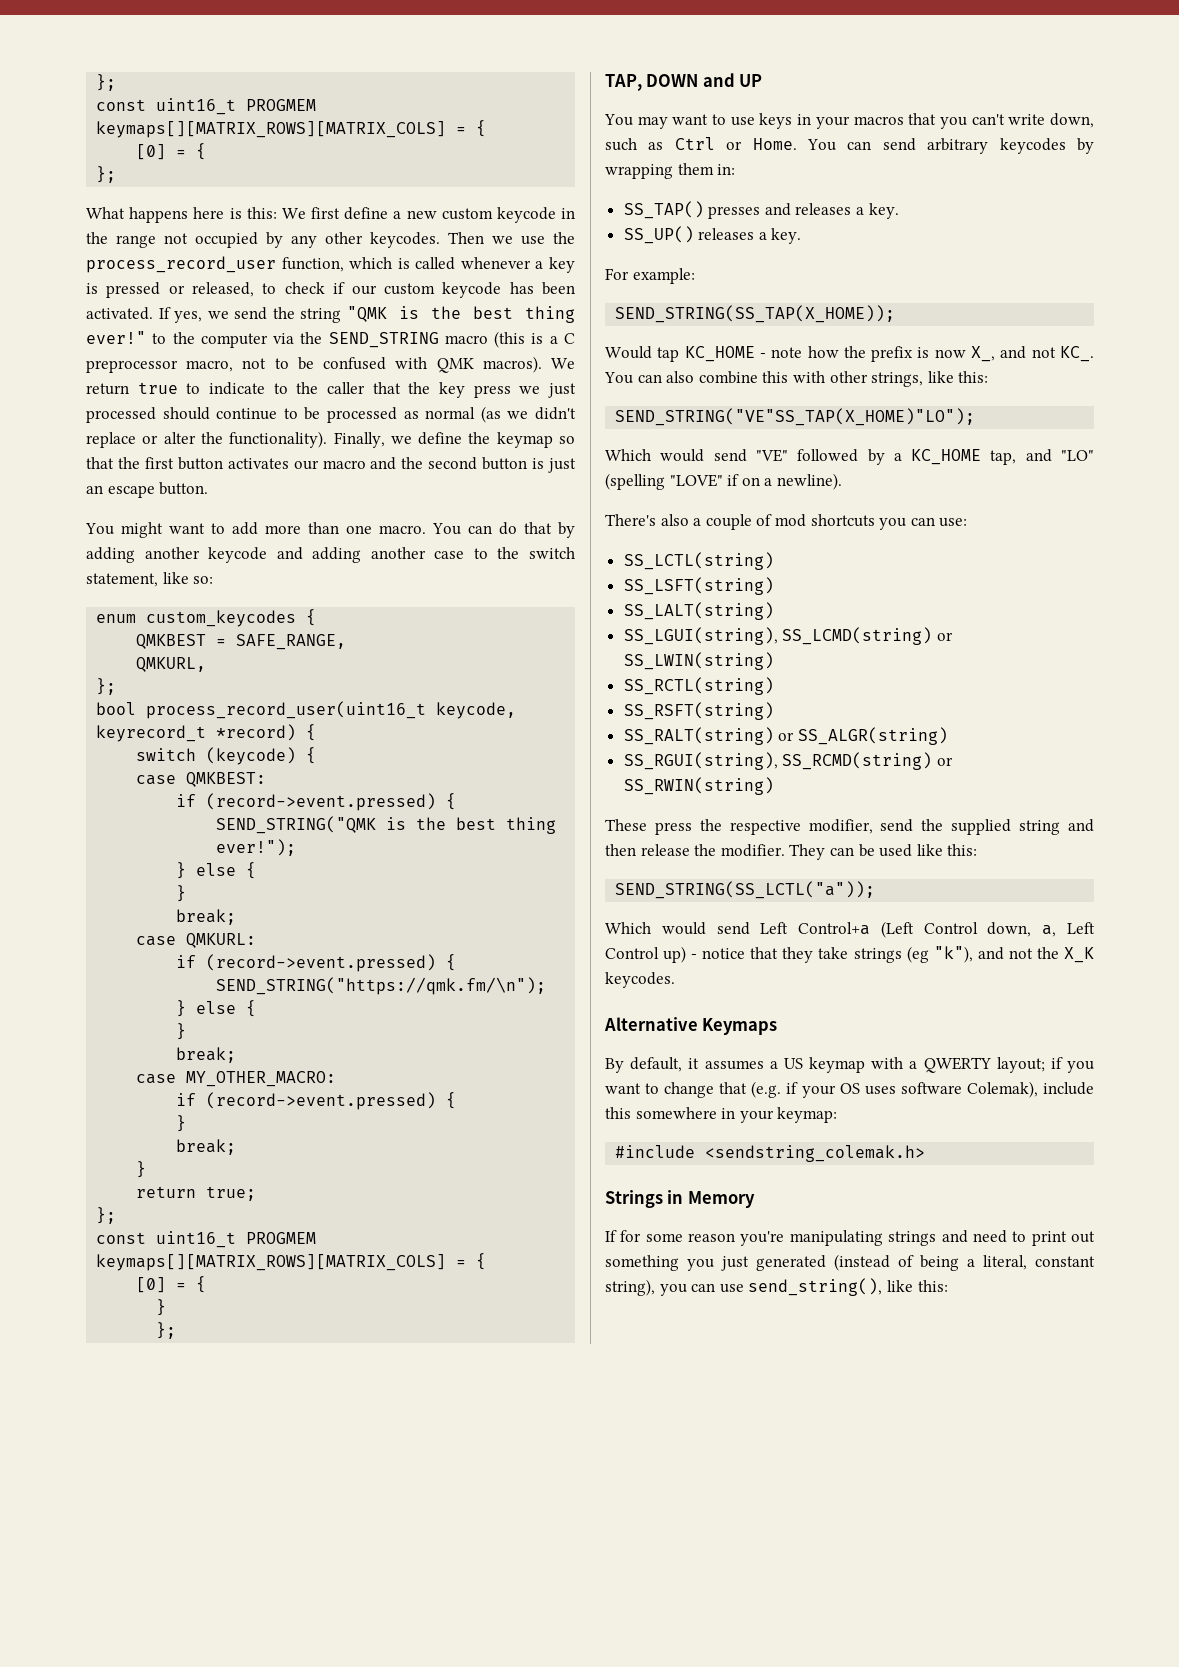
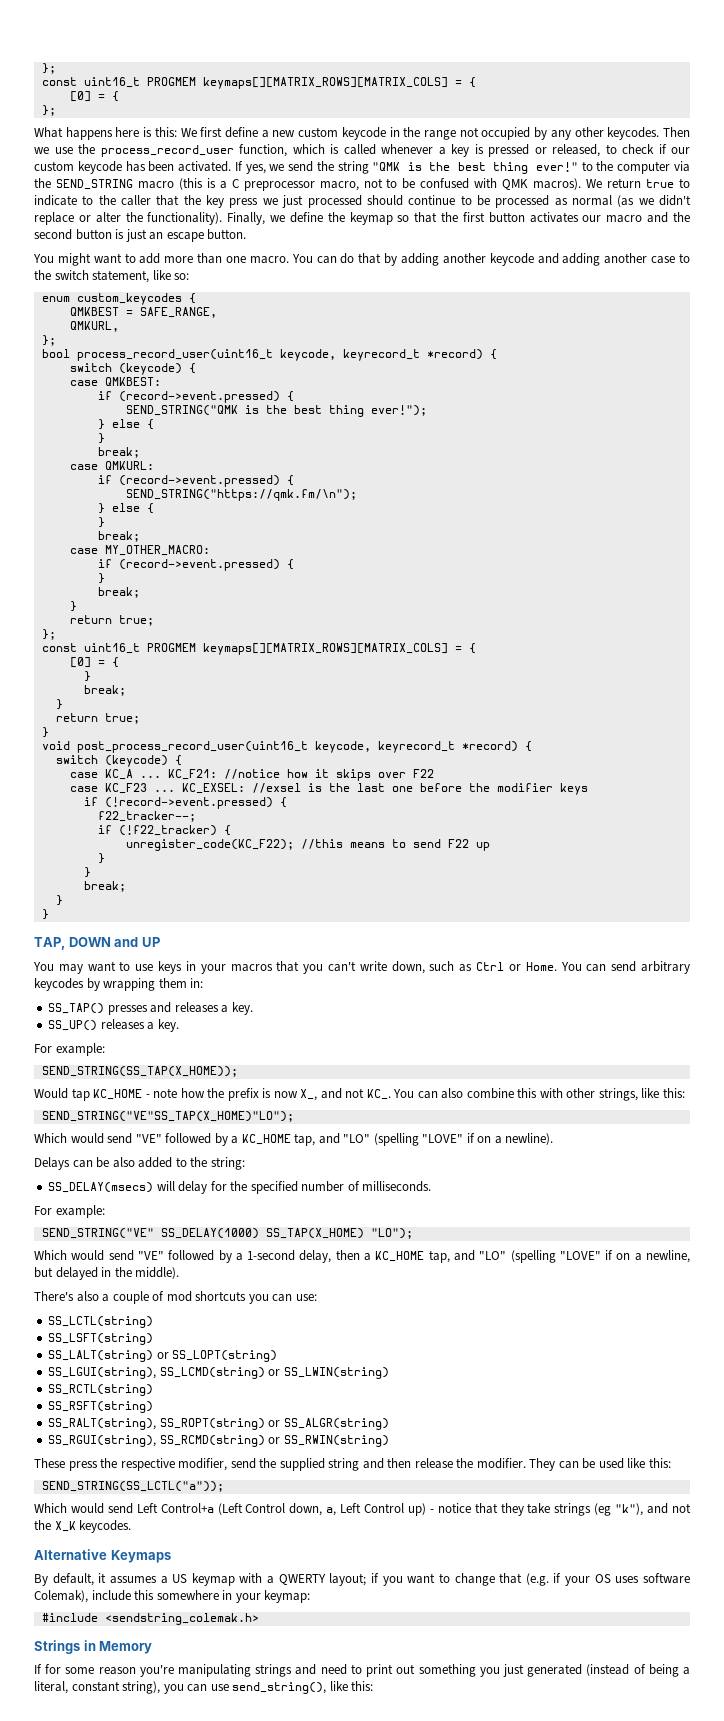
[156,1322,177,1339] }; -> [83,685,126,696] [55,699,63,710] [55,713,140,724] [41,727,49,738] [41,741,532,753] [55,755,182,767] [69,769,434,781] [69,783,588,795] [83,797,287,809] [97,811,196,822] [97,825,231,836] [125,839,490,851] [97,853,105,864] [83,867,91,878] [83,881,126,892] [55,895,63,906] [41,909,49,920] break; // } // return true; // } // void post_process_record_user(uint16_t keycode, keyrecord_t *record) { // switch (keycode) { // case KC_A ... KC_F21: //notice how it skips over F22 // case KC_F23 ... KC_EXSEL: //exsel is the last one before the modifier keys // if (!record->event.pressed) { // f22_tracker--; // if (!f22_tracker) { // unregister_code(KC_F22); //this means to send F22 up // } // } // break; // } // }
(842, 481) none -> [34,1157,245,1170] [48,1181,432,1194] [34,1205,105,1218] [41,1228,413,1239] [34,1250,690,1263] [34,1267,180,1280] // Delays can be also added to the string: // SS_DELAY(msecs) will delay for the specified number of milliseconds. // For example: // SEND_STRING("VE" SS_DELAY(1000) SS_TAP(X_HOME) "LO"); // Which would send "VE" followed by a 1-second delay, then a KC_HOME tap, and "LO" (spelling "LOVE" if on a newline, but delayed in the middle).
(774, 611) none -> [156,1350,278,1362] or SS_LOPT(string)
[623,727,774,745] SS_RALT(string) -> [48,1418,265,1430] SS_RALT(string), SS_ROPT(string)

